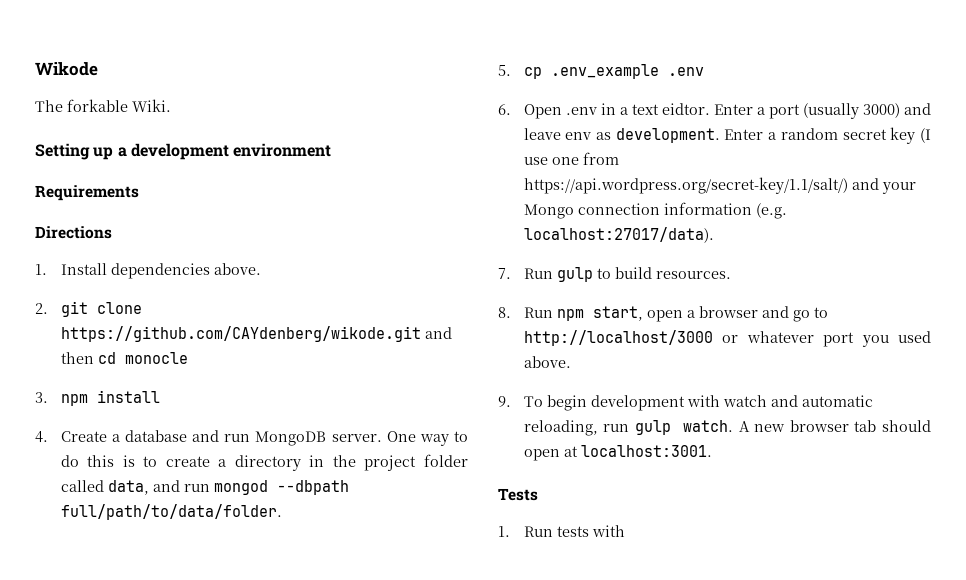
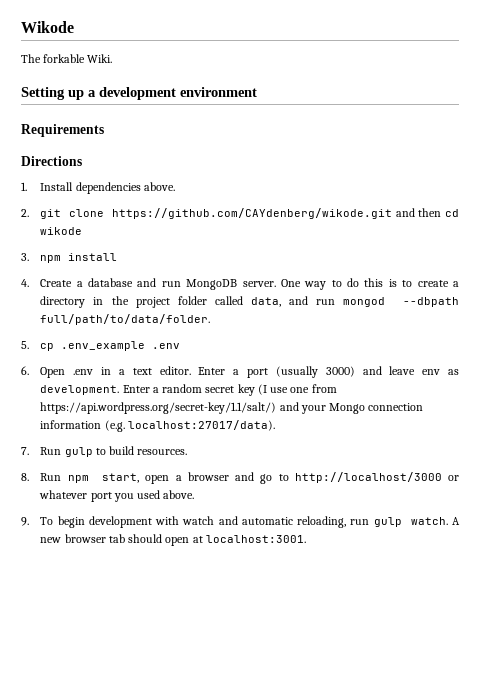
[124,352,188,364] monocle -> [40,227,83,235] wikode
[661,103,710,115] eidtor. -> [159,366,191,375] editor.
[498,488,538,501] [498,525,625,537] // Tests // 1. Run tests with -> (306, 539) none

